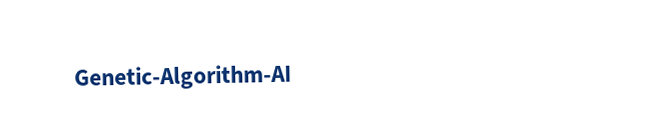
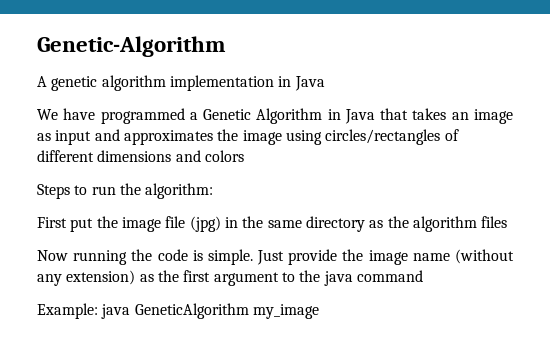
[74,63,292,91] Genetic-Algorithm-AI -> [37,36,226,57] [37,75,325,91] [37,108,513,124] [37,129,459,145] [37,150,244,162] [37,183,214,199] [37,216,508,232] [37,249,514,265] [37,270,423,286] [37,303,319,319] Genetic-Algorithm // A genetic algorithm implementation in Java // We have programmed a Genetic Algorithm in Java that takes an image as input and approximates the image using circles/rectangles of different dimensions and colors // Steps to run the algorithm: // First put the image file (jpg) in the same directory as the algorithm files // Now running the code is simple. Just provide the image name (without any extension) as the first argument to the java command // Example: java GeneticAlgorithm my_image

